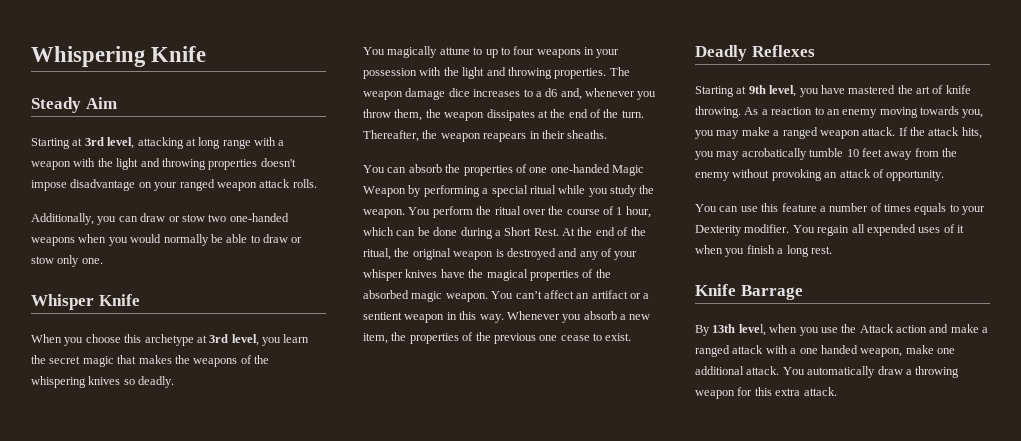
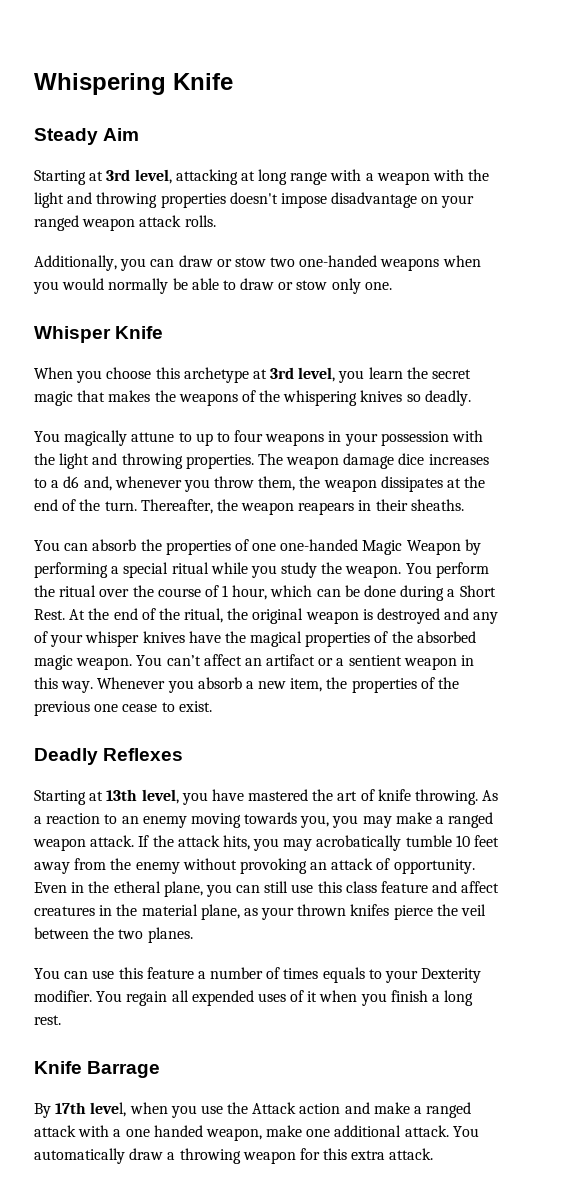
[748,85,766,94] 9th -> [106,789,138,801] 13th
(945, 175) none -> [34,881,500,897] [34,904,487,920] [34,927,193,943] Even in the etheral plane, you can still use this class feature and affect creatures in the material plane, as your thrown knifes pierce the veil between the two planes.
[712,324,736,333] 13th -> [55,1102,87,1114] 17th

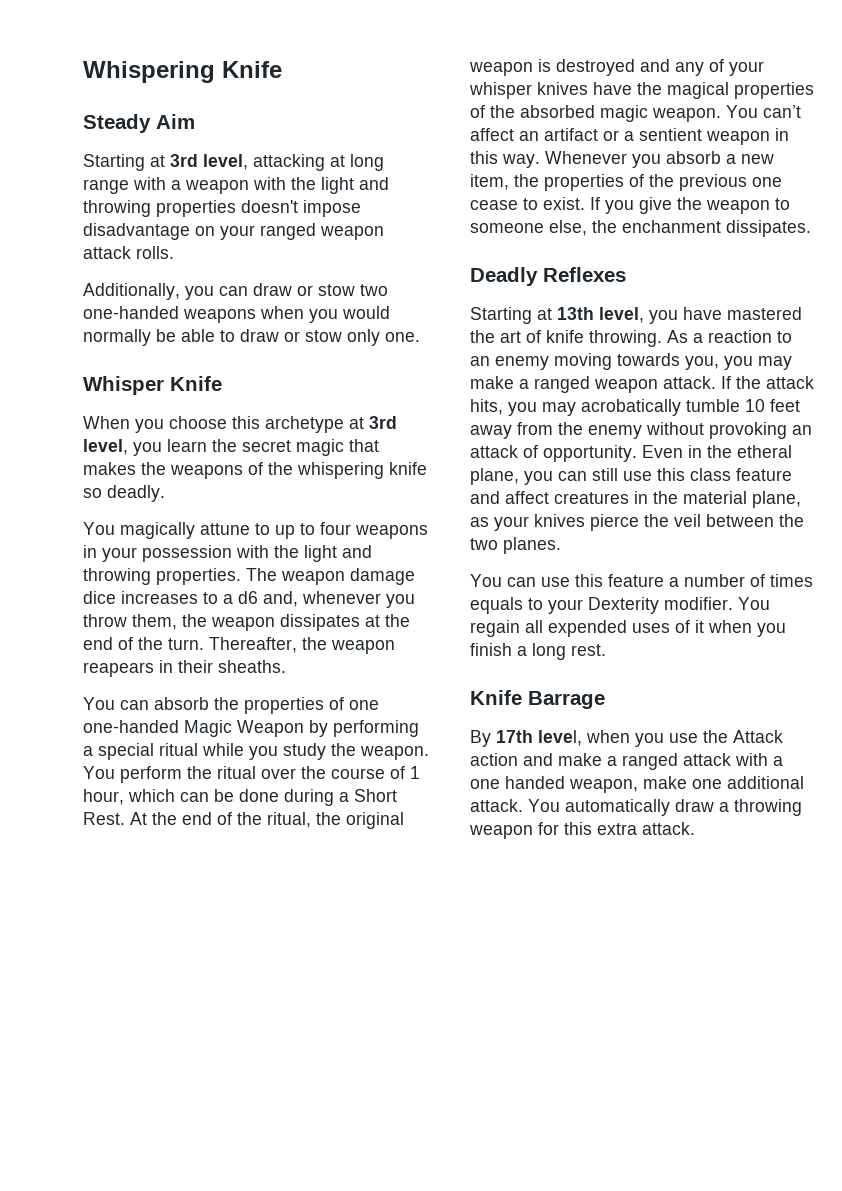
[360,390,403,402] knives -> [389,462,427,475] knife
(212, 706) none -> [590,197,790,214] [470,220,811,237] If you give the weapon to someone else, the enchanment dissipates.
[297,904,390,916] thrown knifes -> [534,514,585,527] knives

